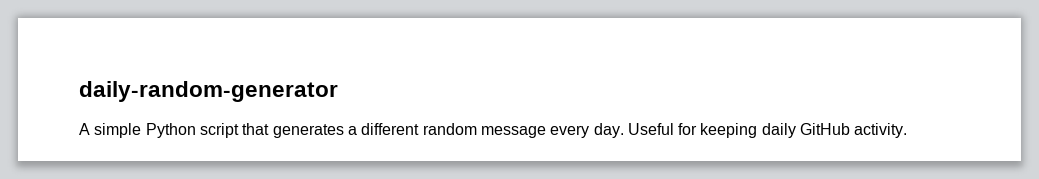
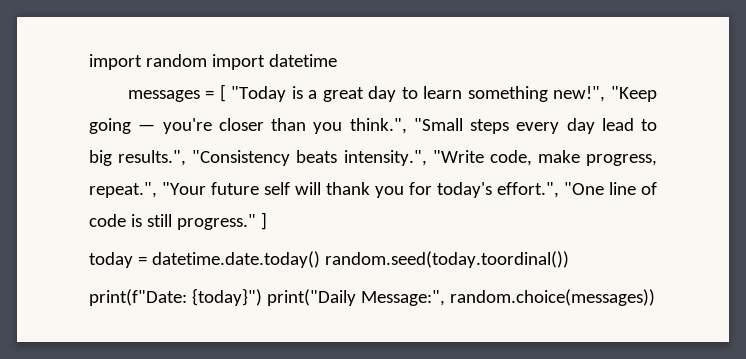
[79,81,338,102] [79,123,908,138] daily-random-generator // A simple Python script that generates a different random message every day. Useful for keeping daily GitHub activity. -> [89,54,337,70] [127,84,658,102] [89,118,657,134] [89,150,657,166] [89,182,657,198] [89,212,267,230] [89,251,569,268] [89,288,655,306] import random import datetime // messages = [ "Today is a great day to learn something new!", "Keep going — you're closer than you think.", "Small steps every day lead to big results.", "Consistency beats intensity.", "Write code, make progress, repeat.", "Your future self will thank you for today's effort.", "One line of code is still progress." ] // today = datetime.date.today() random.seed(today.toordinal()) // print(f"Date: {today}") print("Daily Message:", random.choice(messages))

